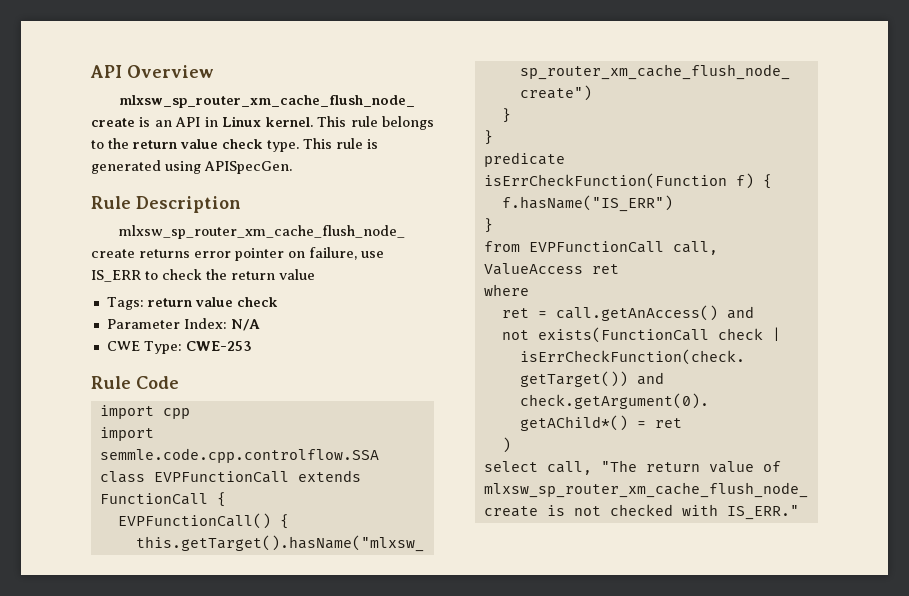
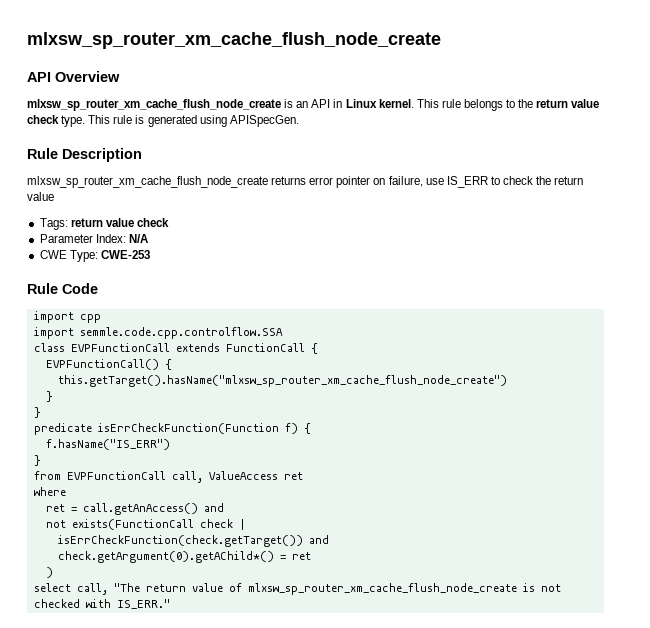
(90, 71) none -> [27,32,441,49] mlxsw_sp_router_xm_cache_flush_node_create //

